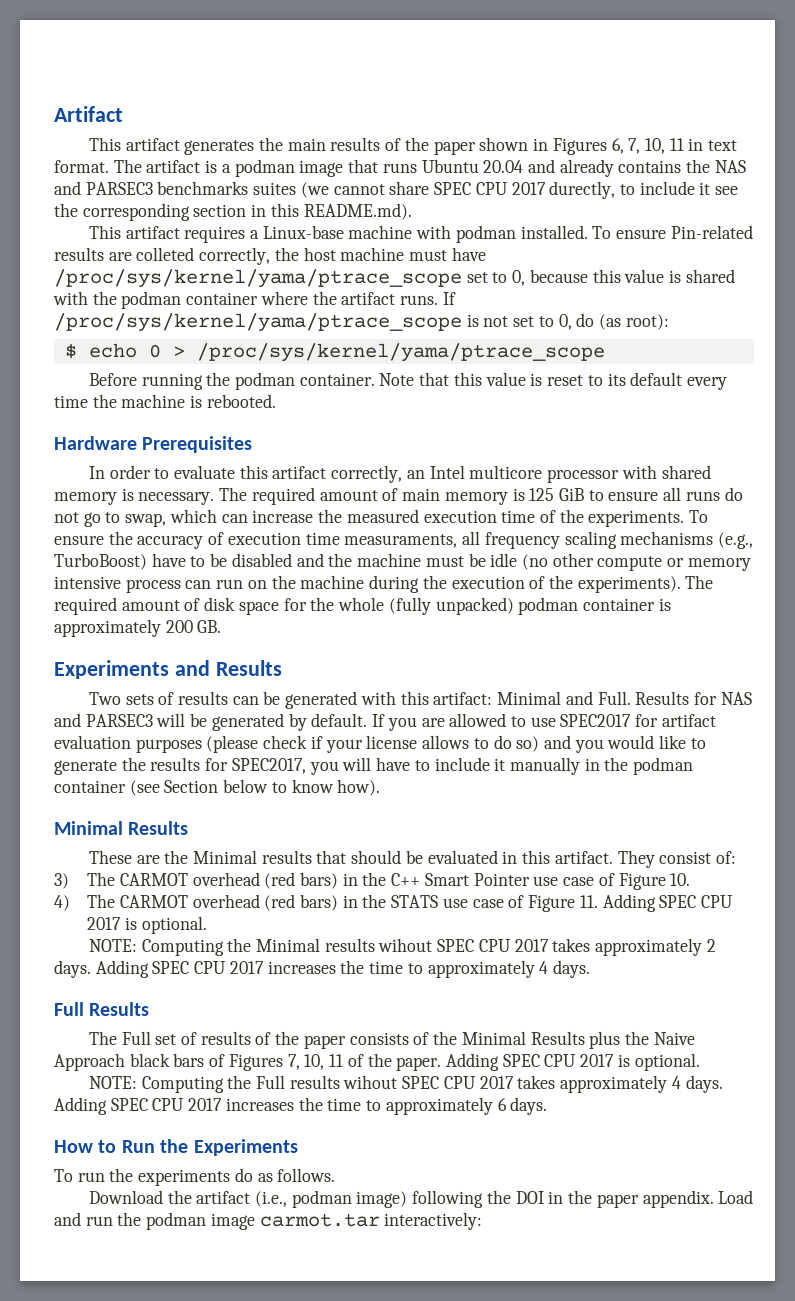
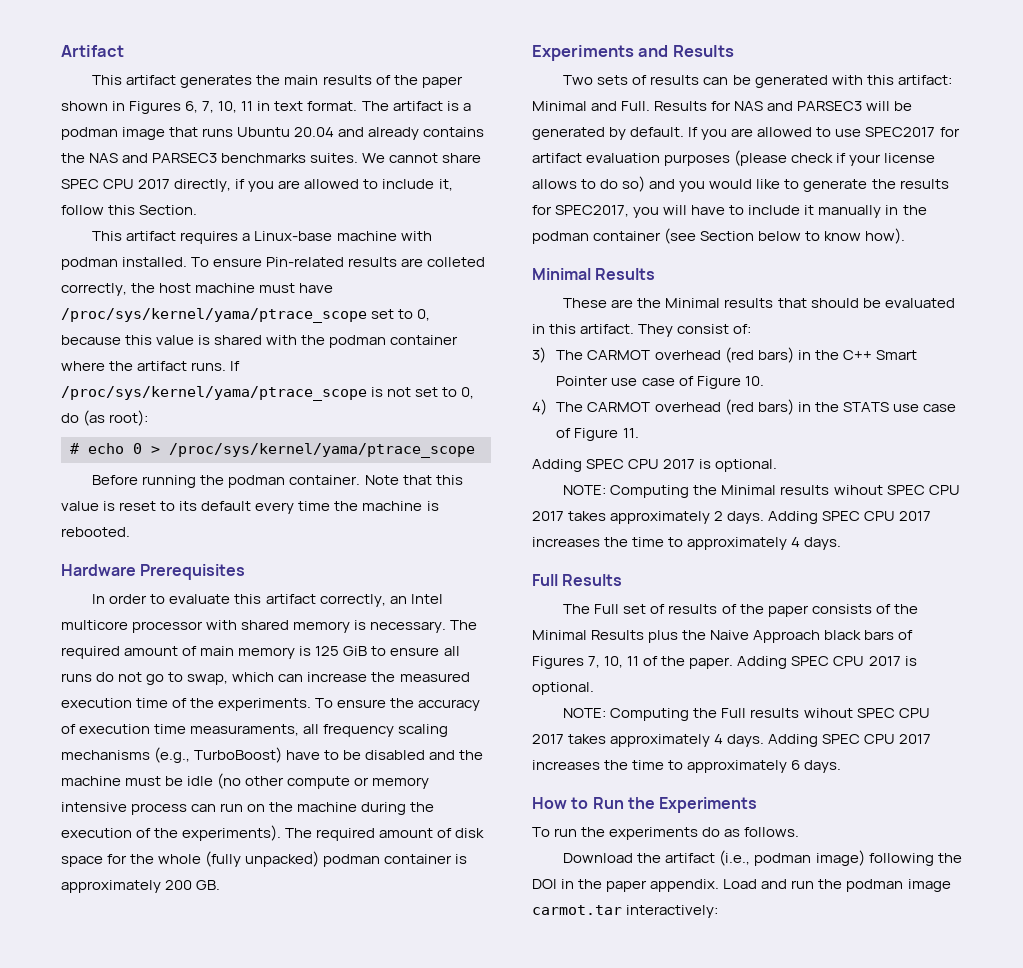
[253,182,329,198] suites (we -> [310,153,386,163] suites. We
[549,181,739,199] [54,203,412,221] durectly, to include it see the corresponding section in this README.md). -> [174,179,453,192] [61,205,198,215] directly, if you are allowed to include it, follow this Section.
[64,343,77,359] $ -> [70,443,79,454] #
(598, 901) none -> (639, 433) //

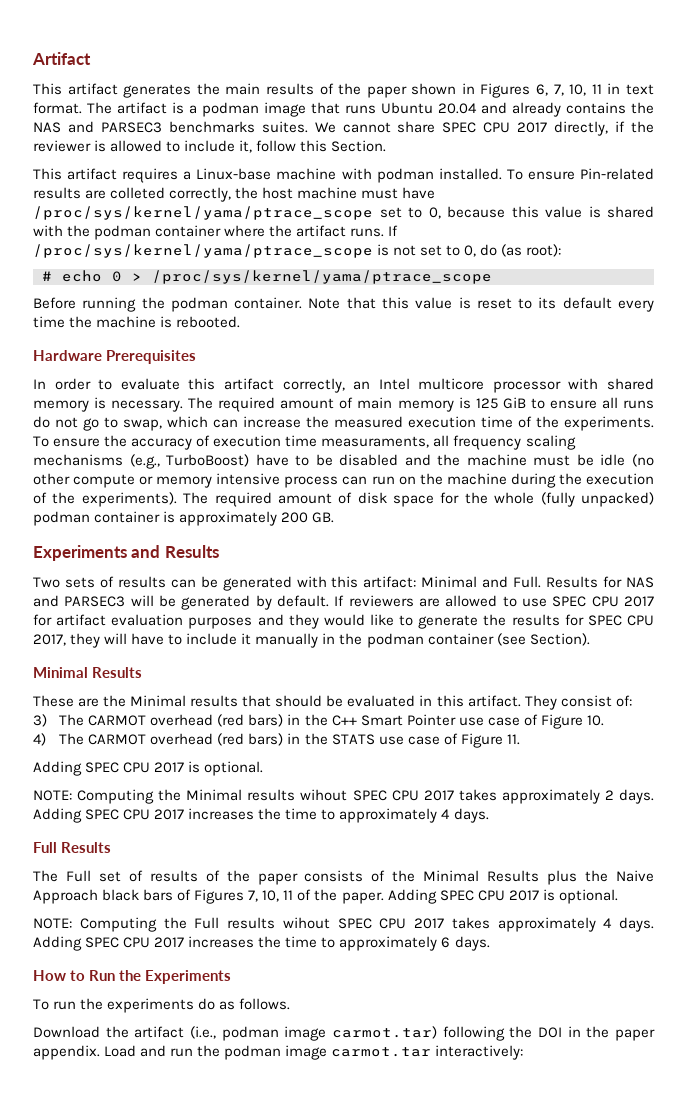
[248,180,301,192] you are -> [630,121,654,133] [33,140,107,152] the reviewer is
[701,129,728,140] you -> [348,595,414,607] reviewers
[865,127,936,137] SPEC2017 -> [552,596,654,607] SPEC CPU 2017
[734,150,936,166] [532,176,706,192] (please check if your license allows to do so) and you -> [257,614,319,629] and they
[555,205,660,218] SPEC2017, you -> [587,615,654,626] [33,633,101,648] SPEC CPU 2017, they
[700,228,906,244] Section below to know how). -> [529,633,590,646] Section).
[815,850,865,866] image) -> [284,1026,437,1041] image carmot.tar)

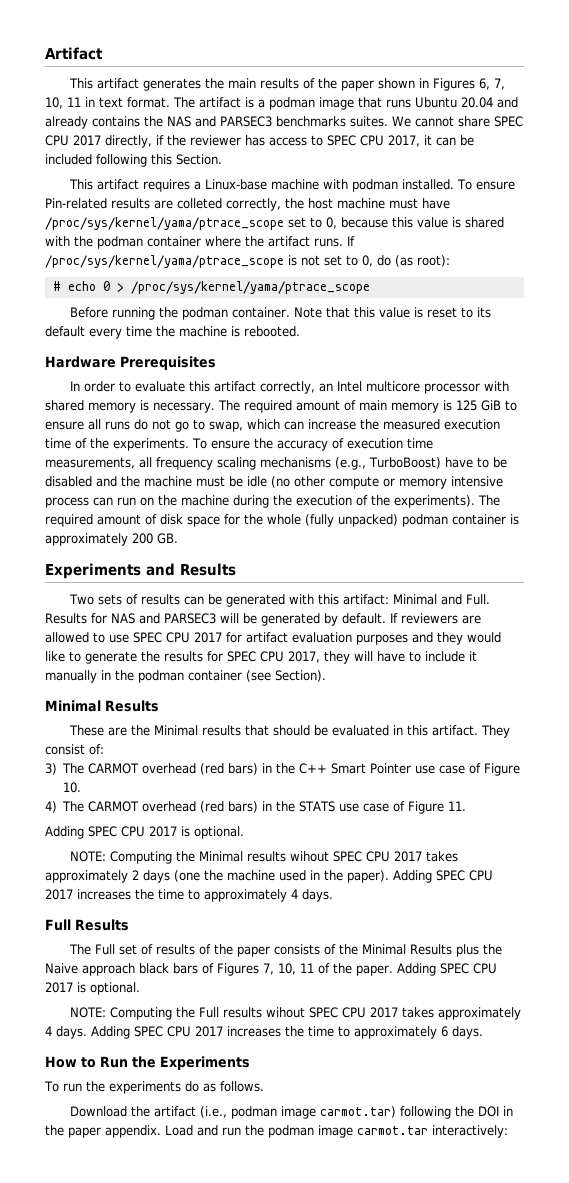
[94,140,297,153] is allowed to include it, follow -> [245,135,474,147] [45,154,147,167] has access to SPEC CPU 2017, it can be included following
[321,436,430,448] measuraments, -> [45,457,135,469] measurements,
[619,789,654,804] days. -> [143,870,389,883] days (one the machine used in the paper).
[33,889,98,904] Approach -> [82,963,135,976] approach

